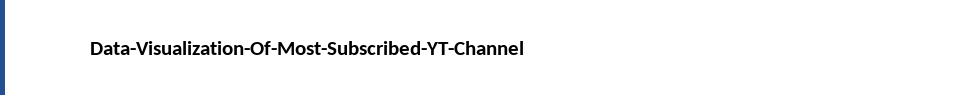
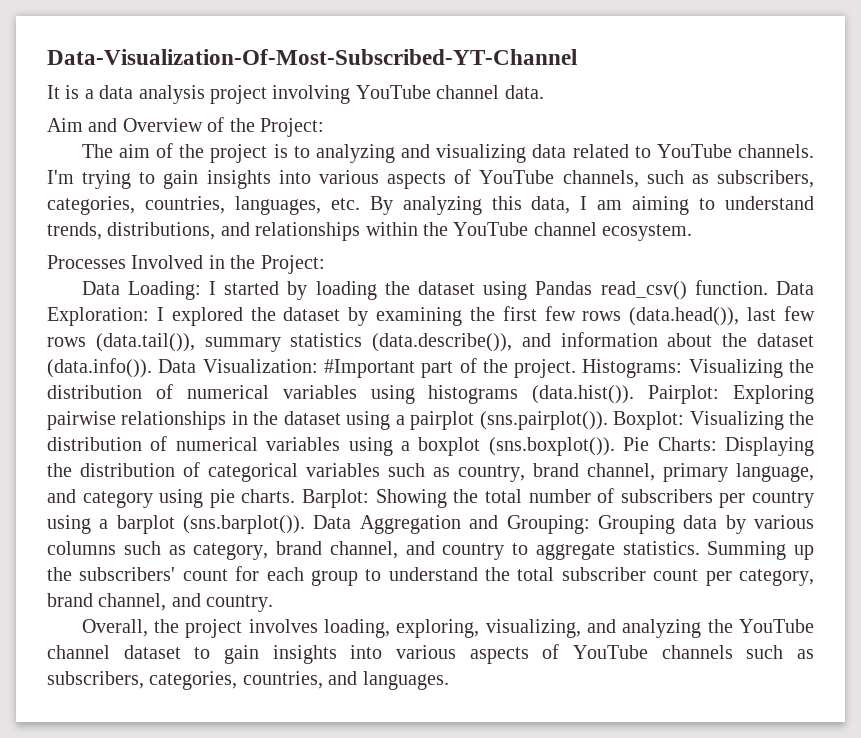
(524, 48) none -> [47,85,544,104] [47,117,324,137] [81,143,815,163] [47,169,814,189] [47,196,814,215] [47,222,693,241] [47,255,325,274] [81,280,814,300] [47,306,815,326] [47,332,815,352] [47,358,814,378] [47,384,814,404] [47,411,815,430] [47,436,814,456] [47,462,814,482] [47,488,814,508] [47,515,815,534] [47,541,814,560] [47,566,814,586] [47,593,274,612] [81,619,815,638] [47,644,814,664] [47,671,449,690] // It is a data analysis project involving YouTube channel data. // Aim and Overview of the Project: // The aim of the project is to analyzing and visualizing data related to YouTube channels. I'm trying to gain insights into various aspects of YouTube channels, such as subscribers, categories, countries, languages, etc. By analyzing this data, I am aiming to understand trends, distributions, and relationships within the YouTube channel ecosystem. // Processes Involved in the Project: // Data Loading: I started by loading the dataset using Pandas read_csv() function. Data Exploration: I explored the dataset by examining the first few rows (data.head()), last few rows (data.tail()), summary statistics (data.describe()), and information about the dataset (data.info()). Data Visualization: #Important part of the project. Histograms: Visualizing the distribution of numerical variables using histograms (data.hist()). Pairplot: Exploring pairwise relationships in the dataset using a pairplot (sns.pairplot()). Boxplot: Visualizing the distribution of numerical variables using a boxplot (sns.boxplot()). Pie Charts: Displaying the distribution of categorical variables such as country, brand channel, primary language, and category using pie charts. Barplot: Showing the total number of subscribers per country using a barplot (sns.barplot()). Data Aggregation and Grouping: Grouping data by various columns such as category, brand channel, and country to aggregate statistics. Summing up the subscribers' count for each group to understand the total subscriber count per category, brand channel, and country. // Overall, the project involves loading, exploring, visualizing, and analyzing the YouTube channel dataset to gain insights into various aspects of YouTube channels such as subscribers, categories, countries, and languages.

